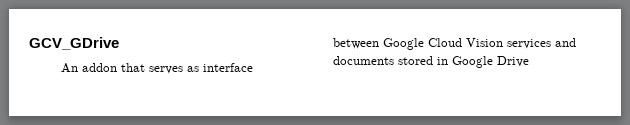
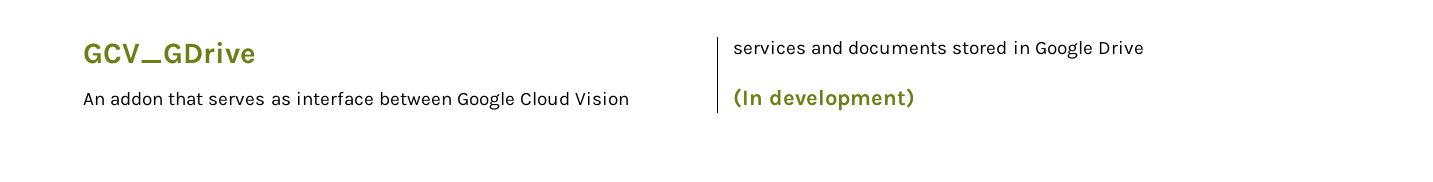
(529, 61) none -> [733,88,915,111] // (In development)

